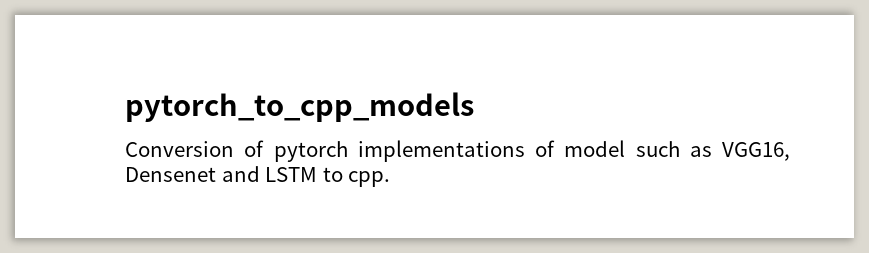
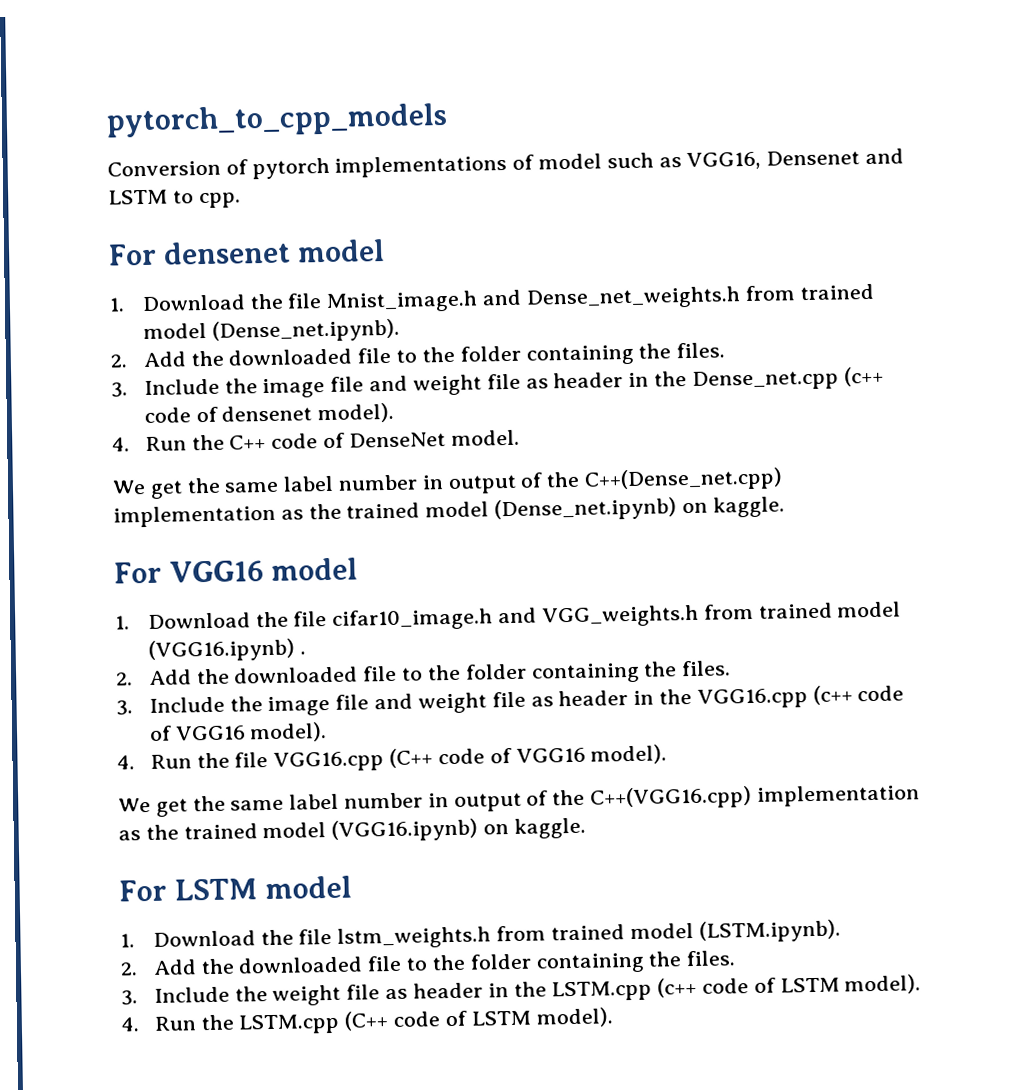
(391, 179) none -> [108,239,386,266] [109,283,874,313] [142,318,400,343] [110,342,726,368] [111,366,884,399] [143,402,395,424] [112,429,520,452] [112,467,784,499] [113,496,785,528] [114,557,359,584] [115,601,902,631] [147,638,306,662] [116,660,732,686] [116,685,905,717] [148,722,328,743] [117,744,668,772] [118,784,920,817] [118,817,586,842] [119,875,353,902] [120,919,841,949] [120,950,736,976] [121,974,922,1006] [121,1007,613,1035] // For densenet model // 1. Download the file Mnist_image.h and Dense_net_weights.h from trained model (Dense_net.ipynb). // 2. Add the downloaded file to the folder containing the files. // 3. Include the image file and weight file as header in the Dense_net.cpp (c++ code of densenet model). // 4. Run the C++ code of DenseNet model. // We get the same label number in output of the C++(Dense_net.cpp) implementation as the trained model (Dense_net.ipynb) on kaggle. // For VGG16 model // 1. Download the file cifar10_image.h and VGG_weights.h from trained model (VGG16.ipynb) . // 2. Add the downloaded file to the folder containing the files. // 3. Include the image file and weight file as header in the VGG16.cpp (c++ code of VGG16 model). // 4. Run the file VGG16.cpp (C++ code of VGG16 model). // We get the same label number in output of the C++(VGG16.cpp) implementation as the trained model (VGG16.ipynb) on kaggle. // For LSTM model // 1. Download the file lstm_weights.h from trained model (LSTM.ipynb). // 2. Add the downloaded file to the folder containing the files. // 3. Include the weight file as header in the LSTM.cpp (c++ code of LSTM model). // 4. Run the LSTM.cpp (C++ code of LSTM model).

